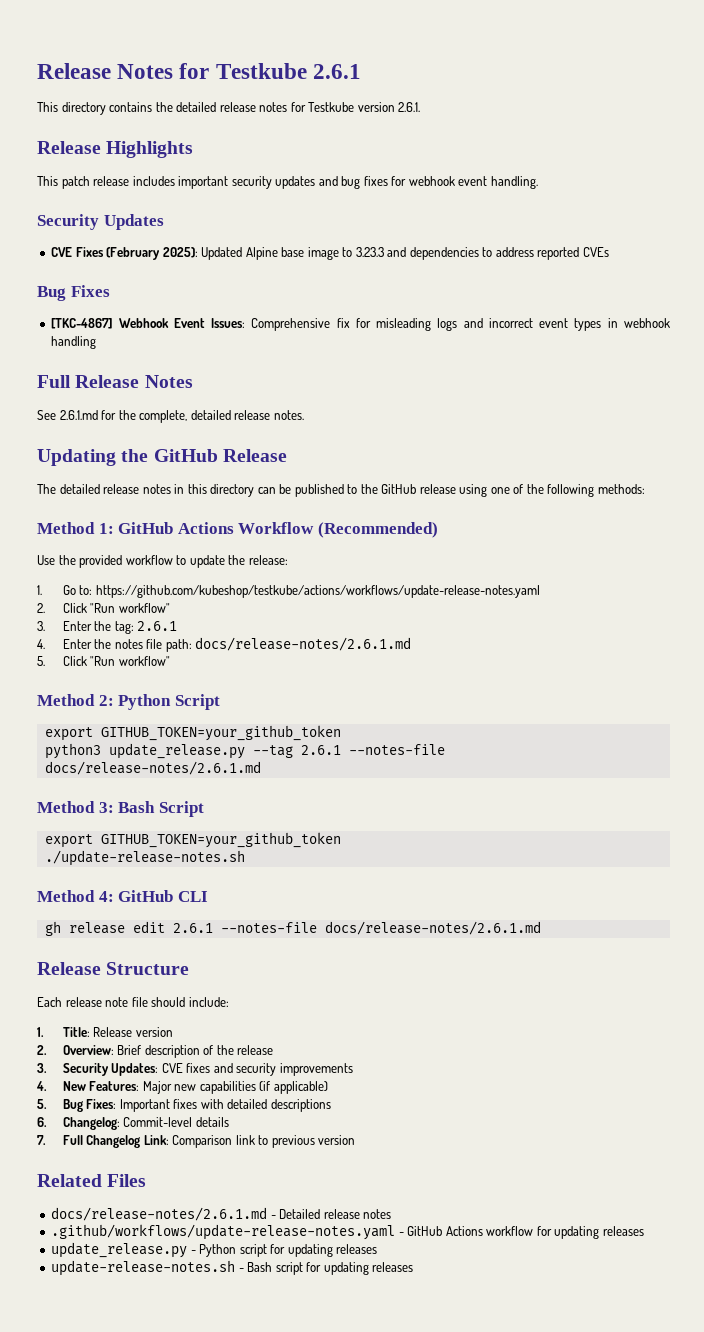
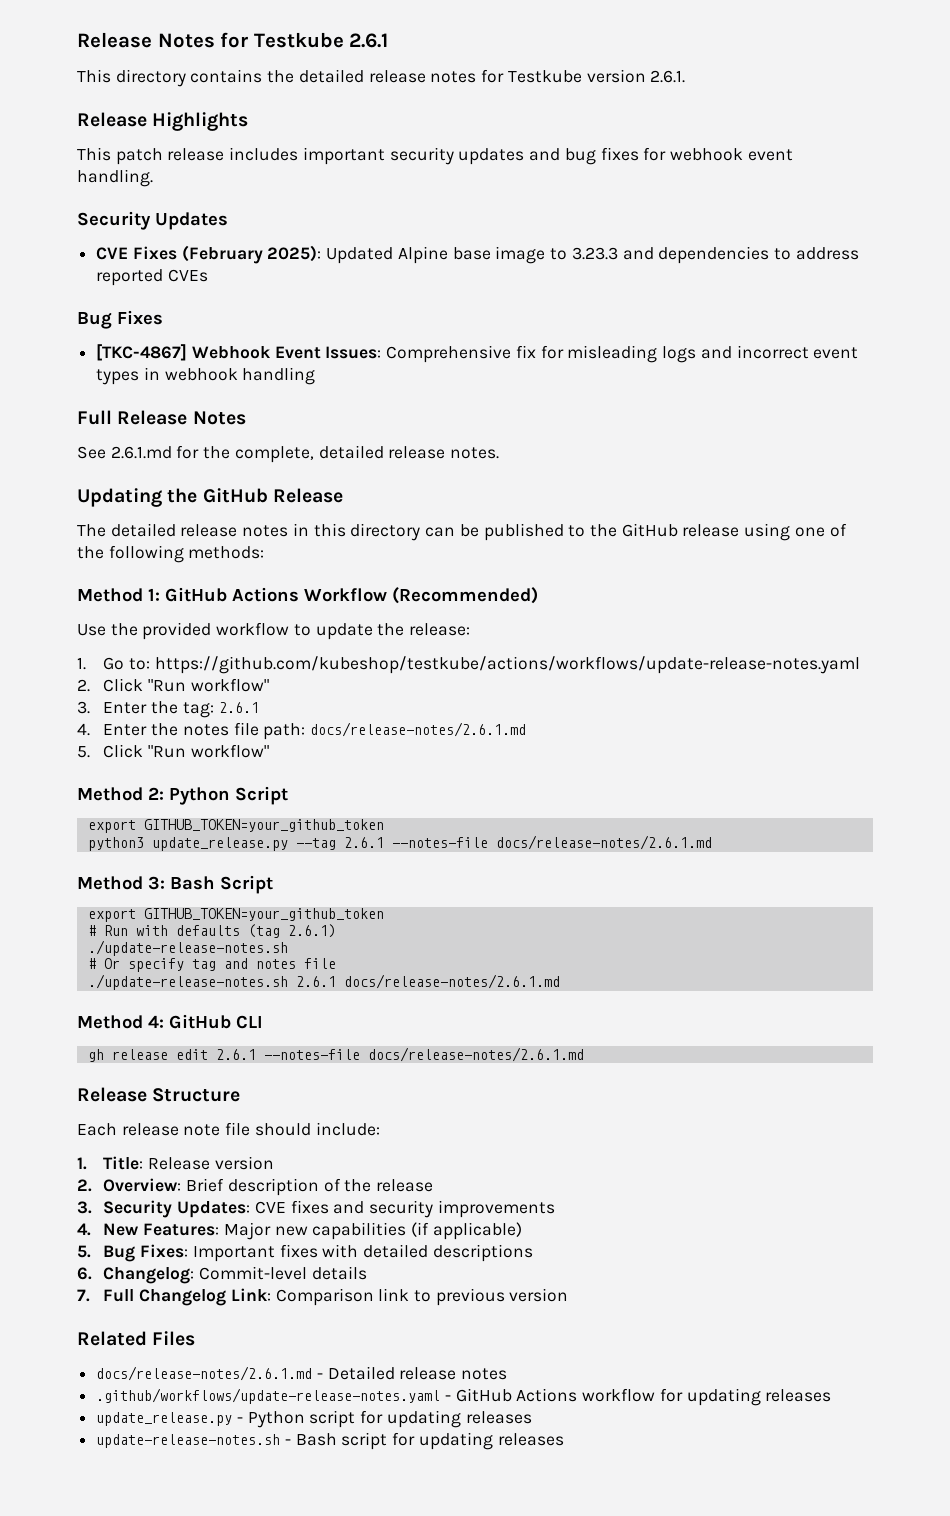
[44,850,245,866] ./update-release-notes.sh -> [87,924,336,938] [87,940,288,956] [87,958,336,972] [87,974,560,990] # Run with defaults (tag 2.6.1) // ./update-release-notes.sh // # Or specify tag and notes file // ./update-release-notes.sh 2.6.1 docs/release-notes/2.6.1.md

